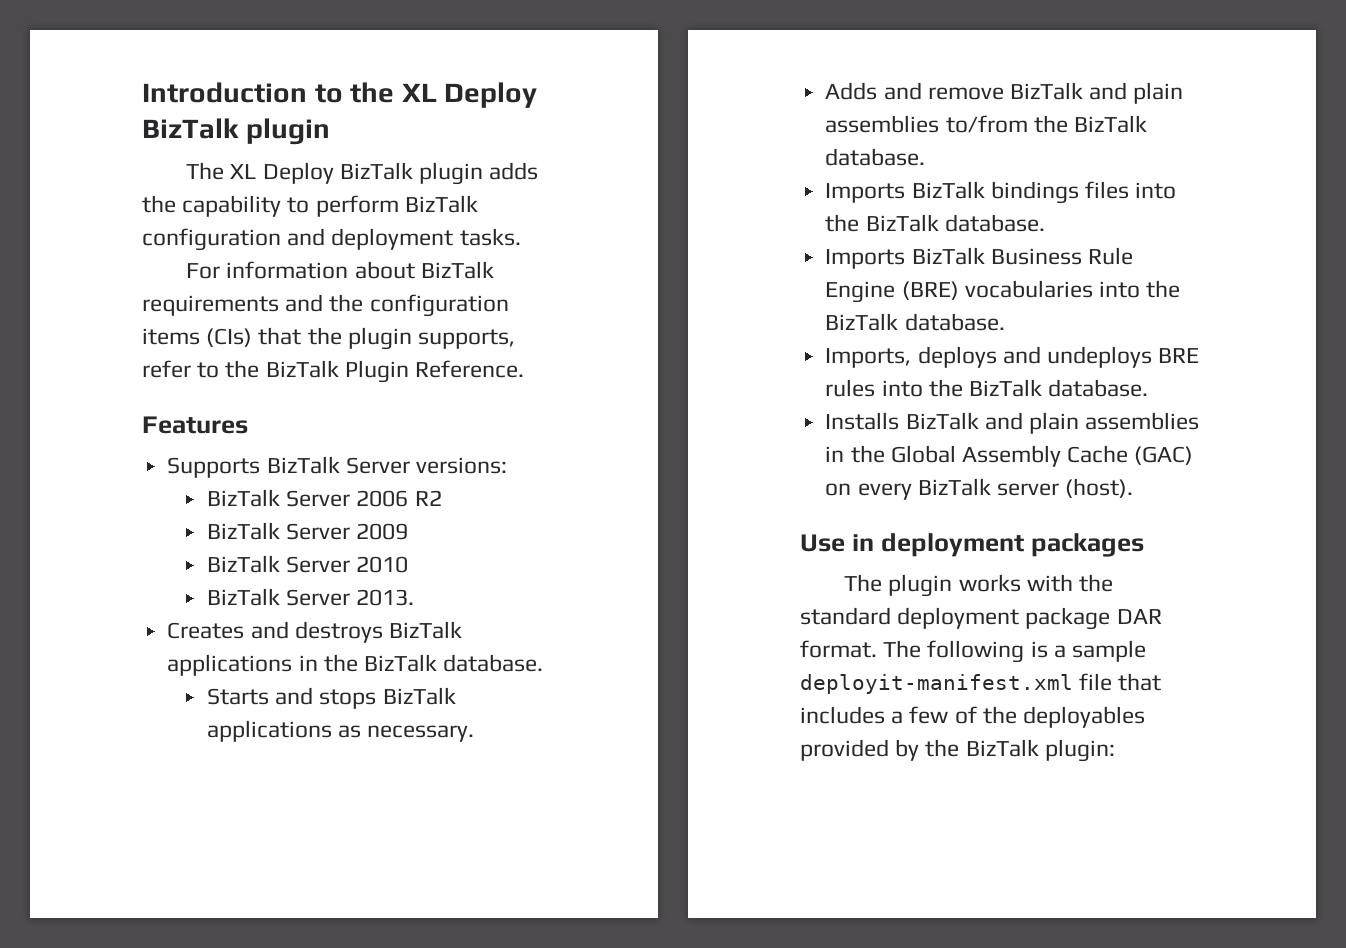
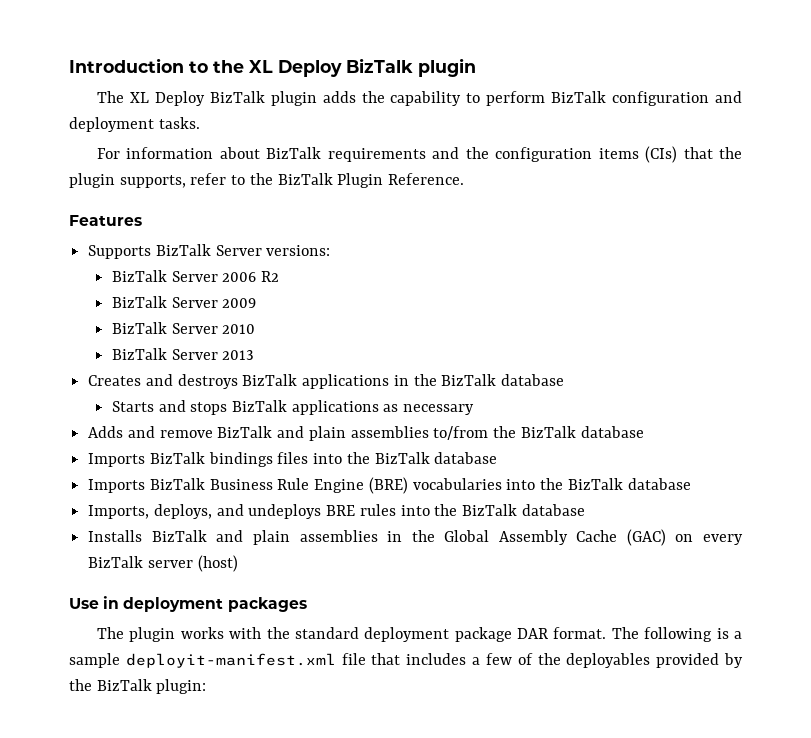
[356,589,415,606] 2013. -> [222,350,255,360] 2013
[443,654,544,672] database. -> [501,374,565,386] database
[367,725,475,742] necessary. -> [403,404,475,415] necessary
[825,148,926,166] database. -> [580,426,644,438] database
[944,214,1045,232] database. -> [434,452,498,464] database
[904,313,1005,331] database. -> [627,478,691,490] database
[917,346,997,368] deploys -> [153,504,212,519] deploys,
[1048,379,1149,397] database. -> [521,504,585,516] database
[1065,478,1134,498] (host). -> [197,555,238,572] (host)

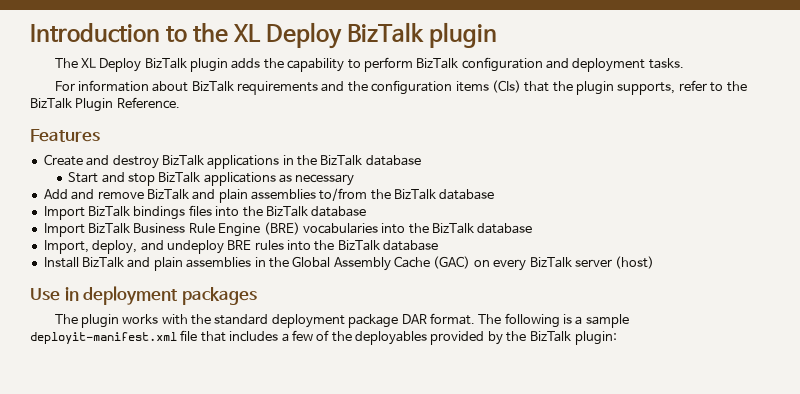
[88,244,331,259] [111,270,279,282] [111,296,257,308] [111,322,256,334] [111,348,255,360] [88,374,238,389] Supports BizTalk Server versions: // BizTalk Server 2006 R2 // BizTalk Server 2009 // BizTalk Server 2010 // BizTalk Server 2013 // Creates and destroys -> [43,154,159,169] Create and destroy
[111,400,228,415] Starts and stops -> [68,172,155,186] Start and stop
[88,426,124,438] Adds -> [43,189,68,199] Add
[88,453,146,467] Imports -> [43,206,85,220] Import
[88,479,146,493] Imports -> [43,223,85,237] Import
[88,504,322,519] Imports, deploys, and undeploys -> [43,240,224,254] Import, deploy, and undeploy
[88,530,143,542] Installs -> [43,257,79,268] Install

